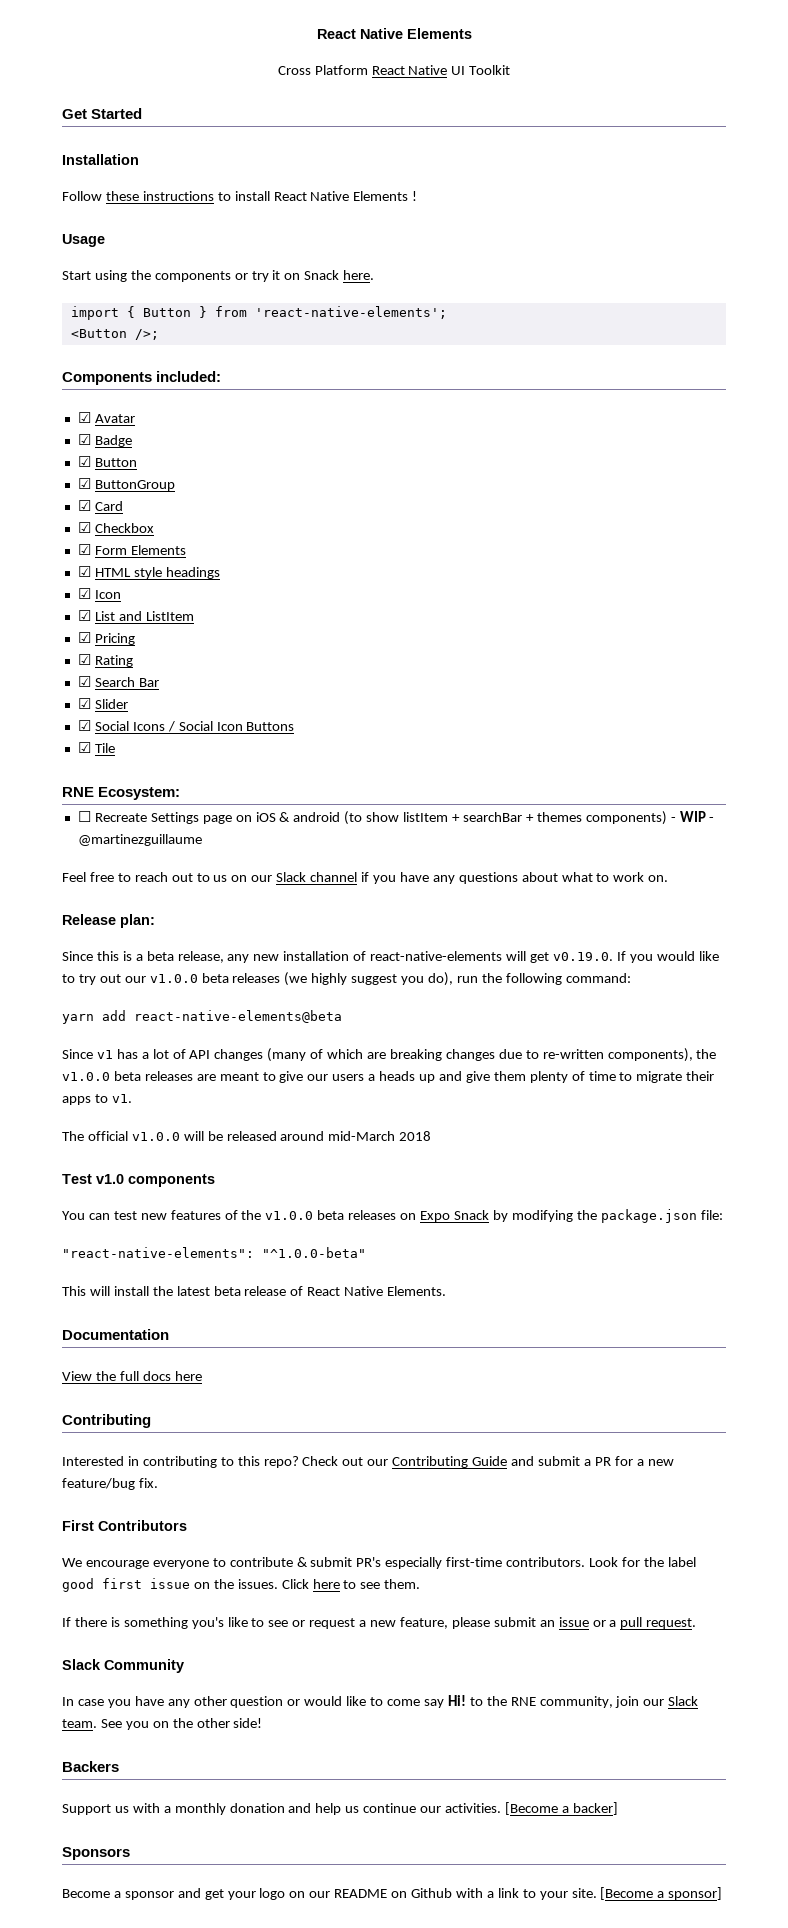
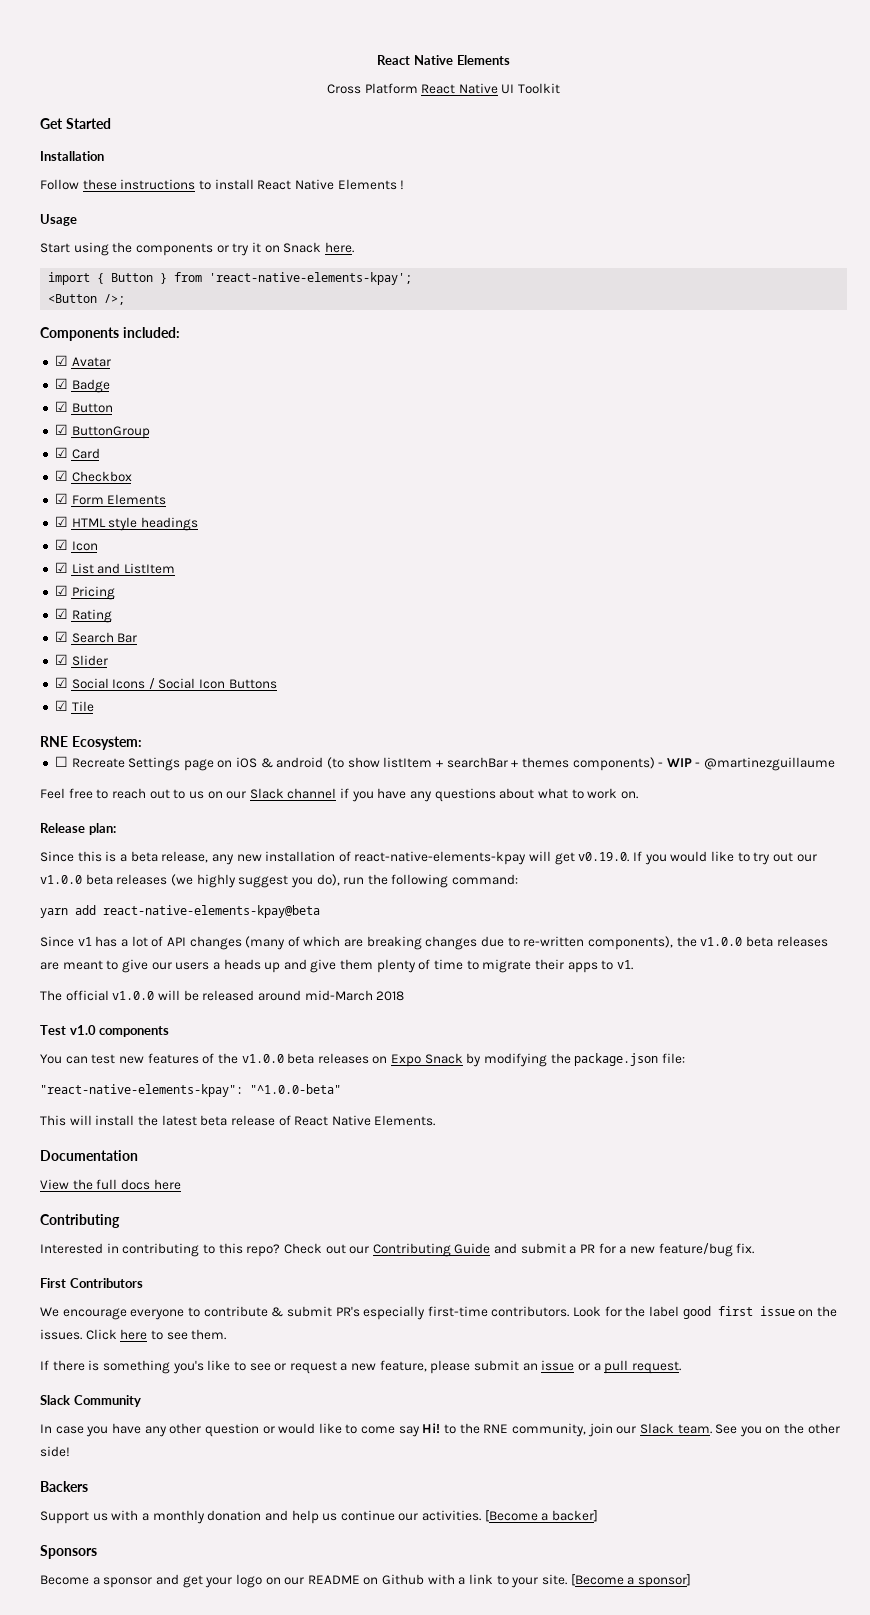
[254,306,447,319] 'react-native-elements'; -> [209,272,413,285] 'react-native-elements-kpay';
[370,951,503,961] react-native-elements -> [354,851,527,865] react-native-elements-kpay
[134,1010,342,1023] react-native-elements@beta -> [103,905,320,918] react-native-elements-kpay@beta
[62,1247,254,1258] "react-native-elements": -> [40,1084,243,1097] "react-native-elements-kpay":

